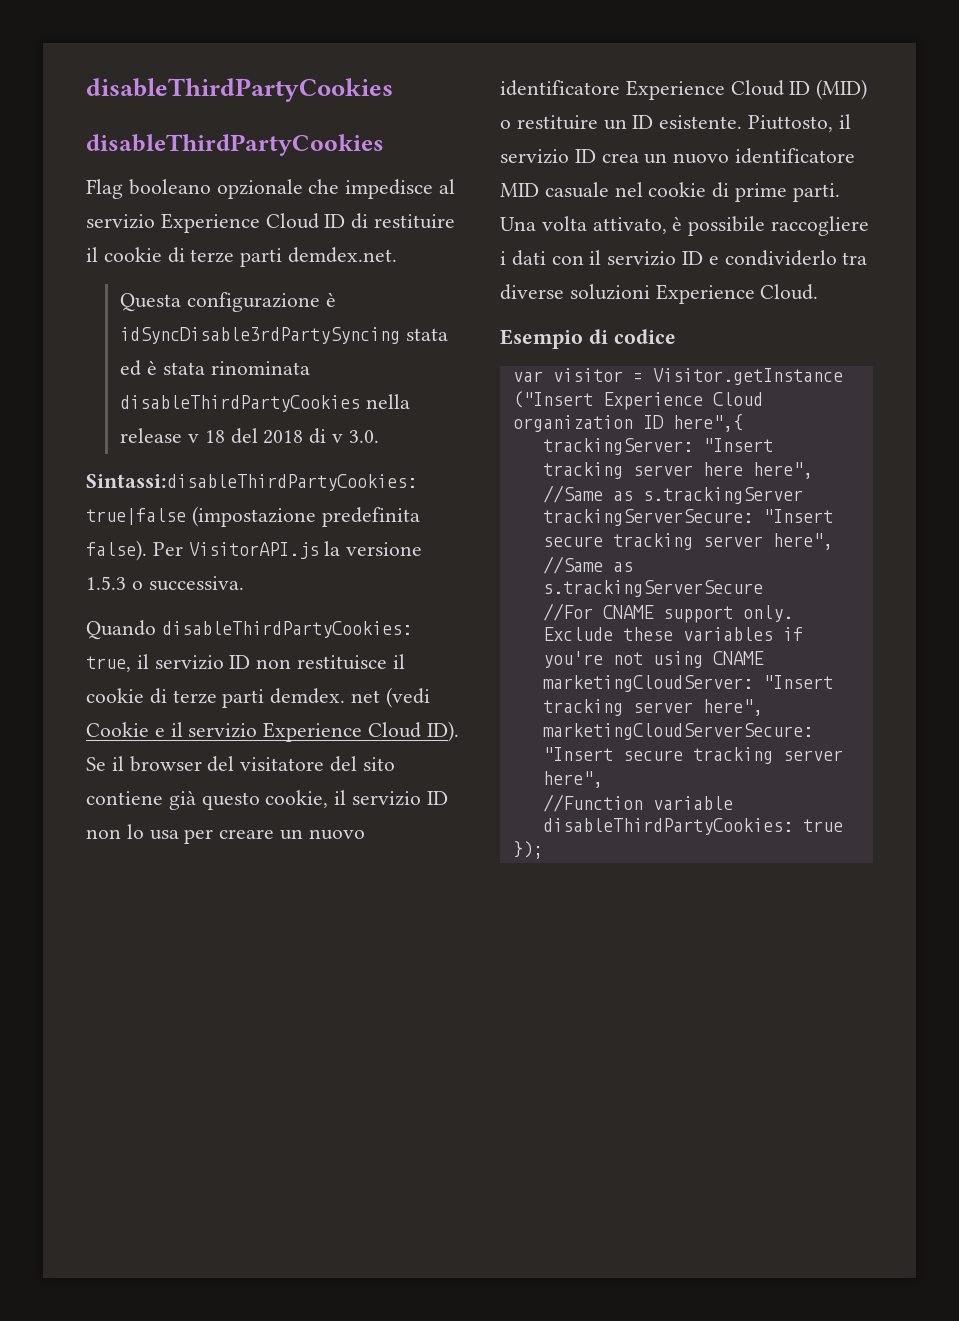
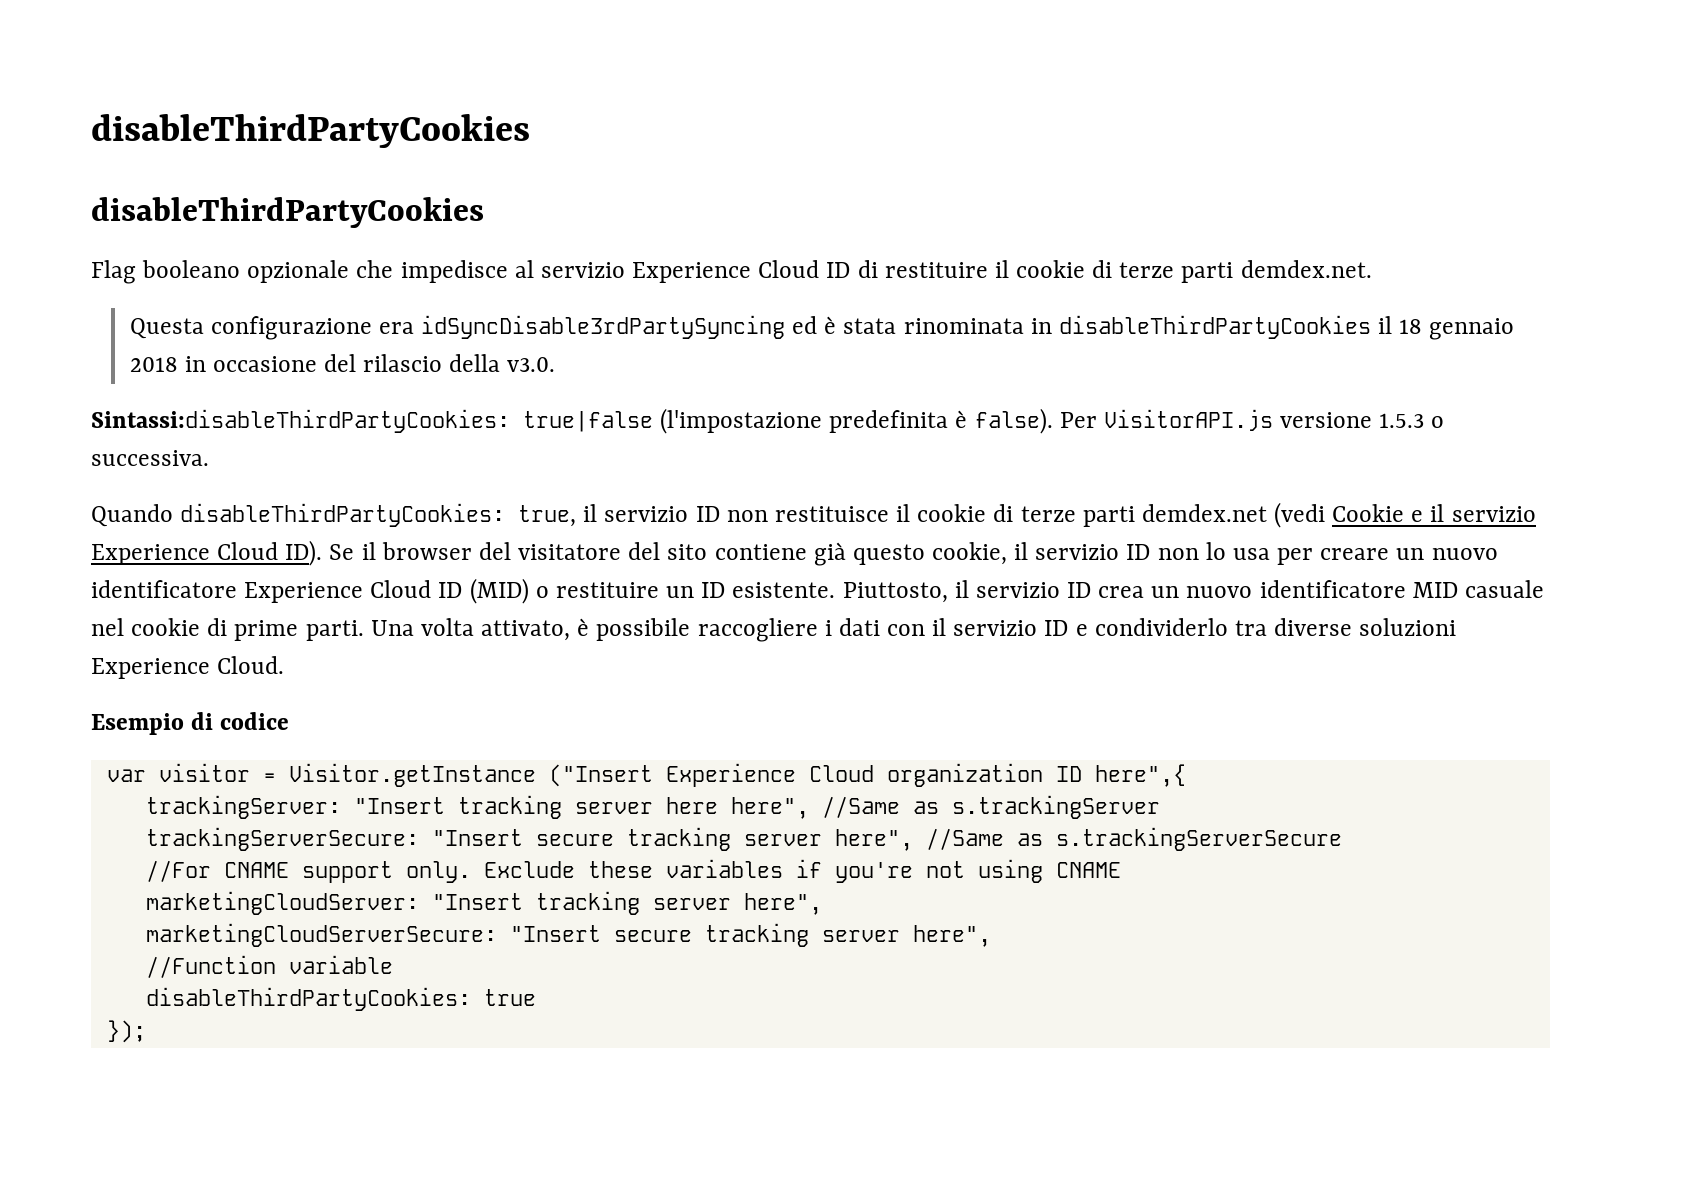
[325,292,336,307] [120,327,448,344] è idSyncDisable3rdPartySyncing stata -> [378,315,785,339] era idSyncDisable3rdPartySyncing
[120,394,410,412] [120,428,379,444] disableThirdPartyCookies nella release v 18 del 2018 di v 3.0. -> [1030,315,1515,340] [129,354,556,372] in disableThirdPartyCookies il 18 gennaio 2018 in occasione del rilascio della v3.0.
[191,506,420,527] (impostazione predefinita -> [660,408,968,434] (l'impostazione predefinita è
[324,541,341,556] la -> (1273, 420) none
[270,688,381,704] demdex. net -> [1141,504,1267,522] demdex.net

